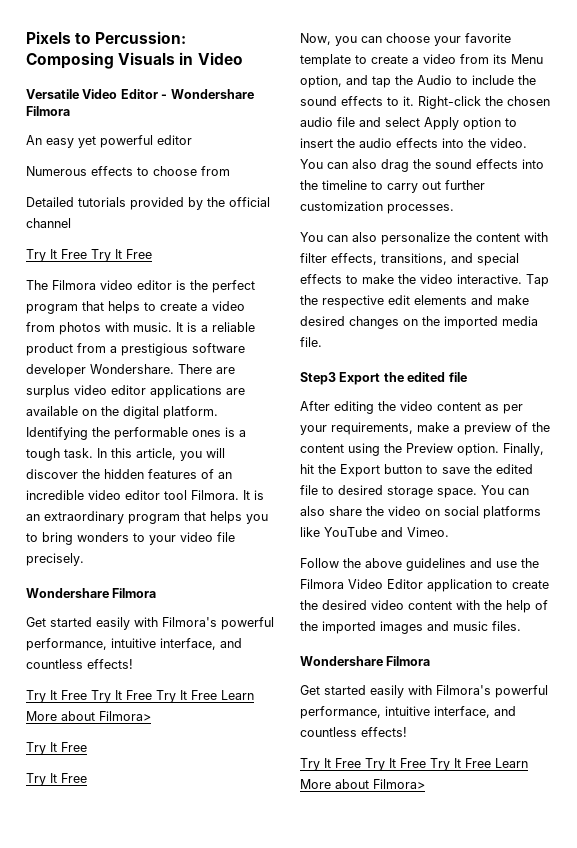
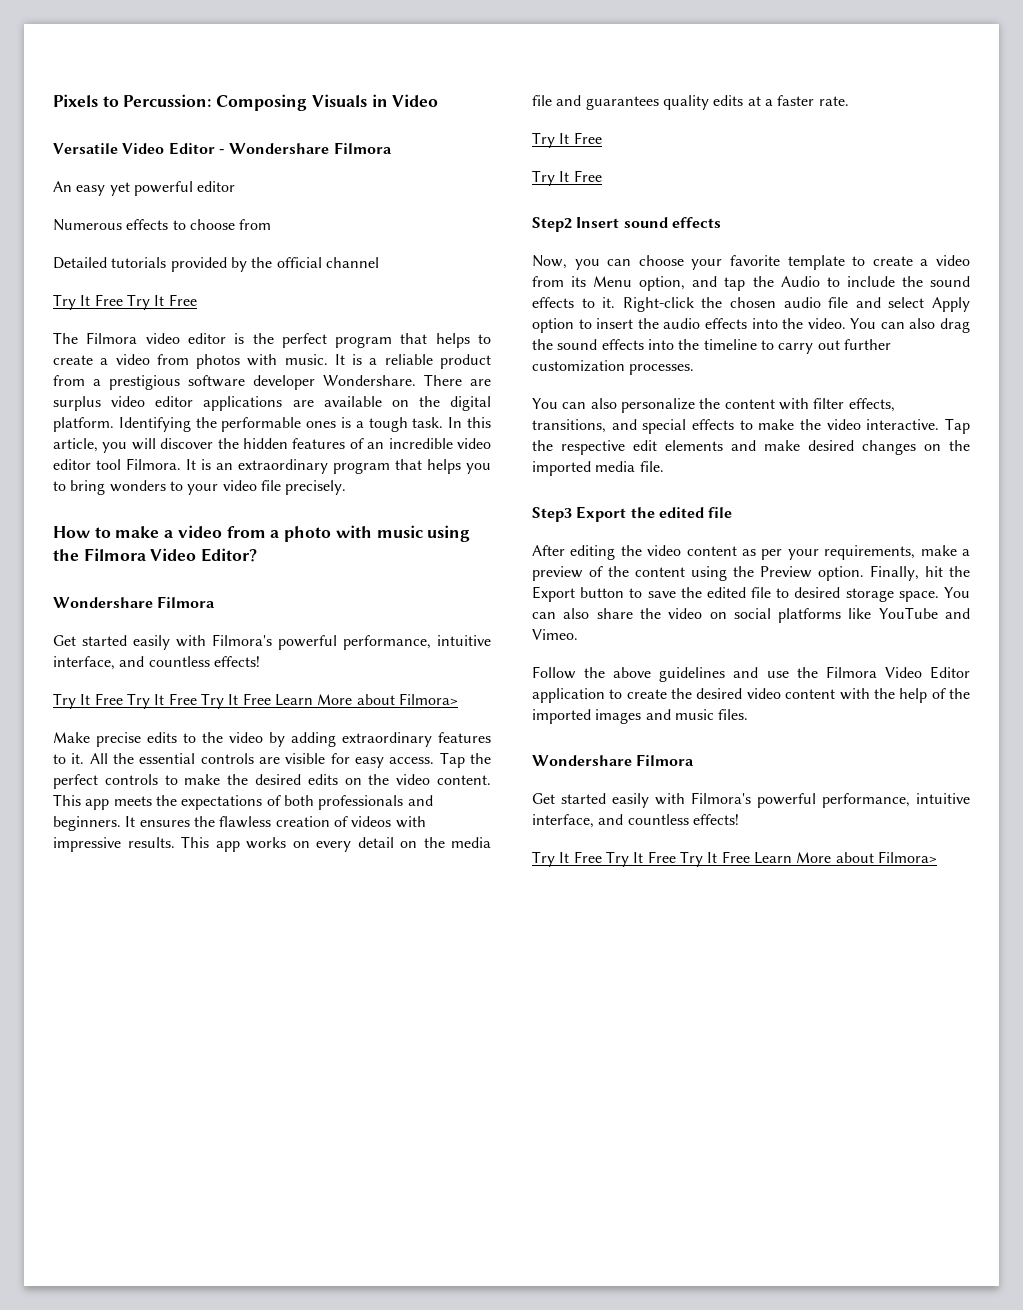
(84, 559) none -> [53,525,471,542] [53,548,258,562] // How to make a video from a photo with music using the Filmora Video Editor?
(151, 716) none -> [53,732,491,747] [53,752,491,768] [53,774,492,789] [53,794,433,810] [53,816,426,831] [53,836,491,852] [532,95,849,110] // Make precise edits to the video by adding extraordinary features to it. All the essential controls are visible for easy access. Tap the perfect controls to make the desired edits on the video content. This app meets the expectations of both professionals and beginners. It ensures the flawless creation of videos with impressive results. This app works on every detail on the media file and guarantees quality edits at a faster rate.
(87, 778) none -> [532,217,721,232] // Step2 Insert sound effects

